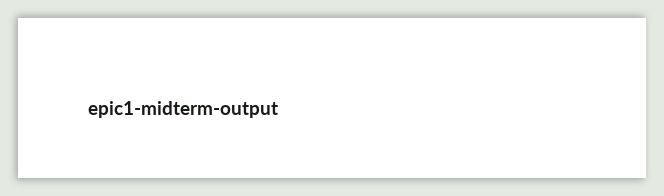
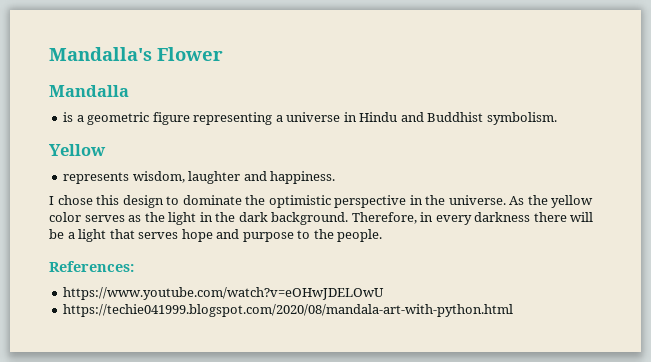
[88,101,278,118] epic1-midterm-output -> [49,47,223,61] [49,85,129,97] [63,112,557,125] [49,144,106,156] [63,171,336,184] [49,195,594,208] [49,212,594,225] [49,229,383,242] [49,261,134,272] [63,287,385,300] [63,304,514,317] Mandalla's Flower // Mandalla // is a geometric figure representing a universe in Hindu and Buddhist symbolism. // Yellow // represents wisdom, laughter and happiness. // I chose this design to dominate the optimistic perspective in the universe. As the yellow color serves as the light in the dark background. Therefore, in every darkness there will be a light that serves hope and purpose to the people. // References: // https://www.youtube.com/watch?v=eOHwJDELOwU // https://techie041999.blogspot.com/2020/08/mandala-art-with-python.html

